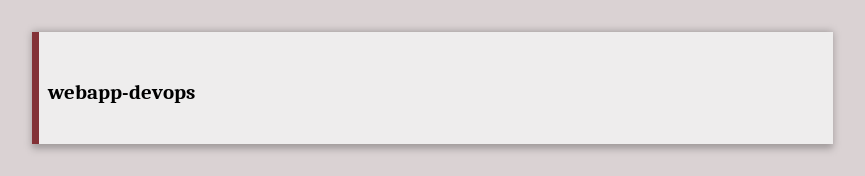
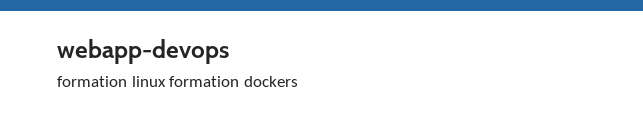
(195, 93) none -> [57,76,298,87] // formation linux formation dockers

